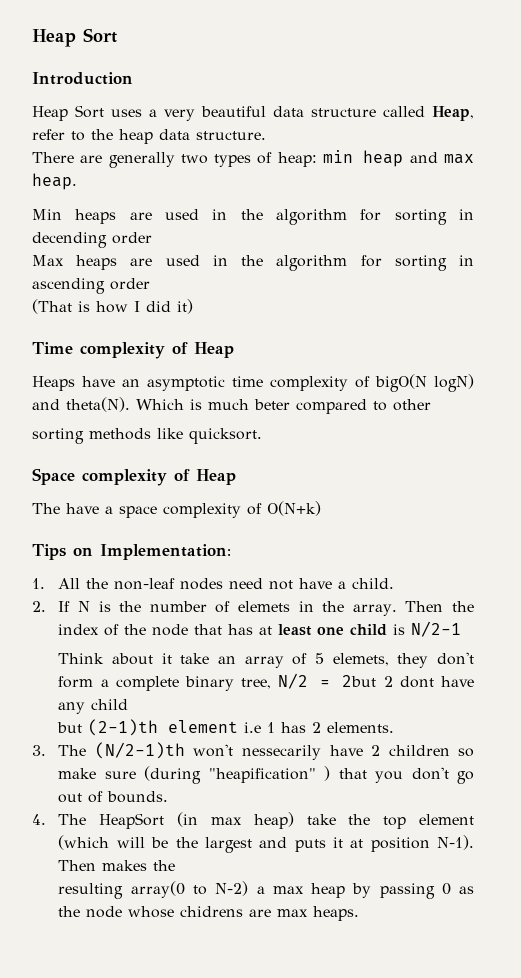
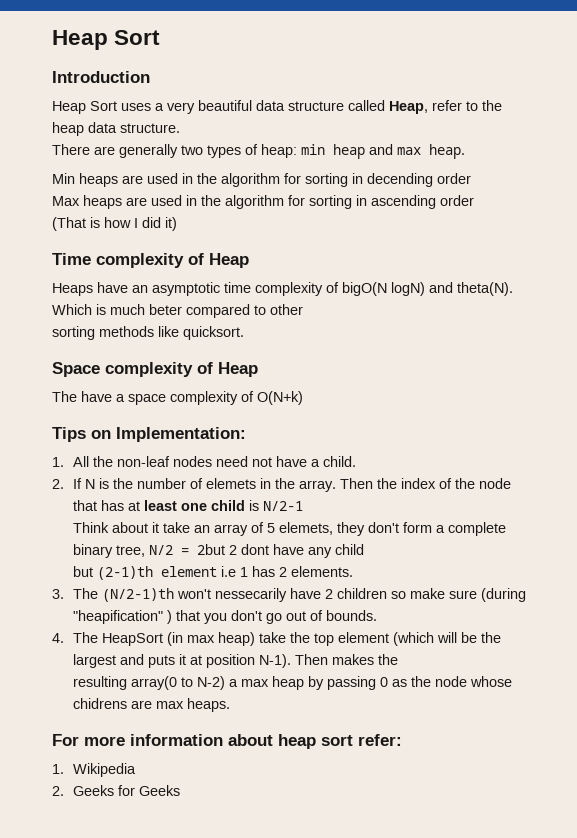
(360, 913) none -> [52,734,402,749] [52,763,136,777] [52,785,180,796] // For more information about heap sort refer: // 1. Wikipedia // 2. Geeks for Geeks

